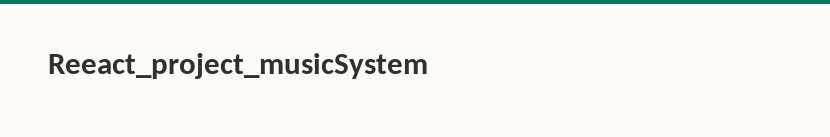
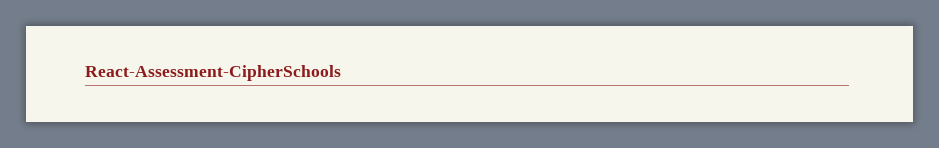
[48,53,428,79] Reeact_project_musicSystem -> [85,65,341,81] React-Assessment-CipherSchools

